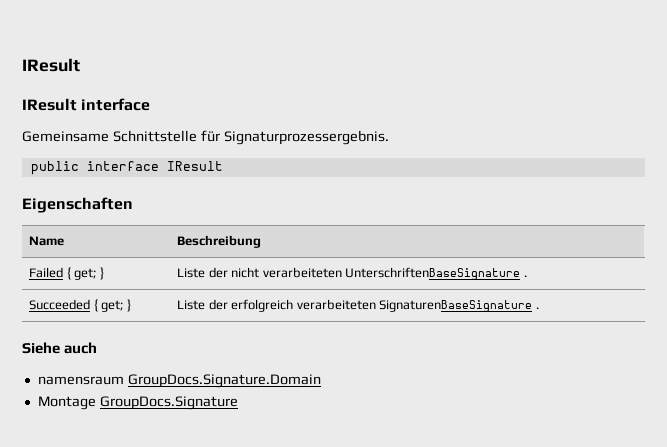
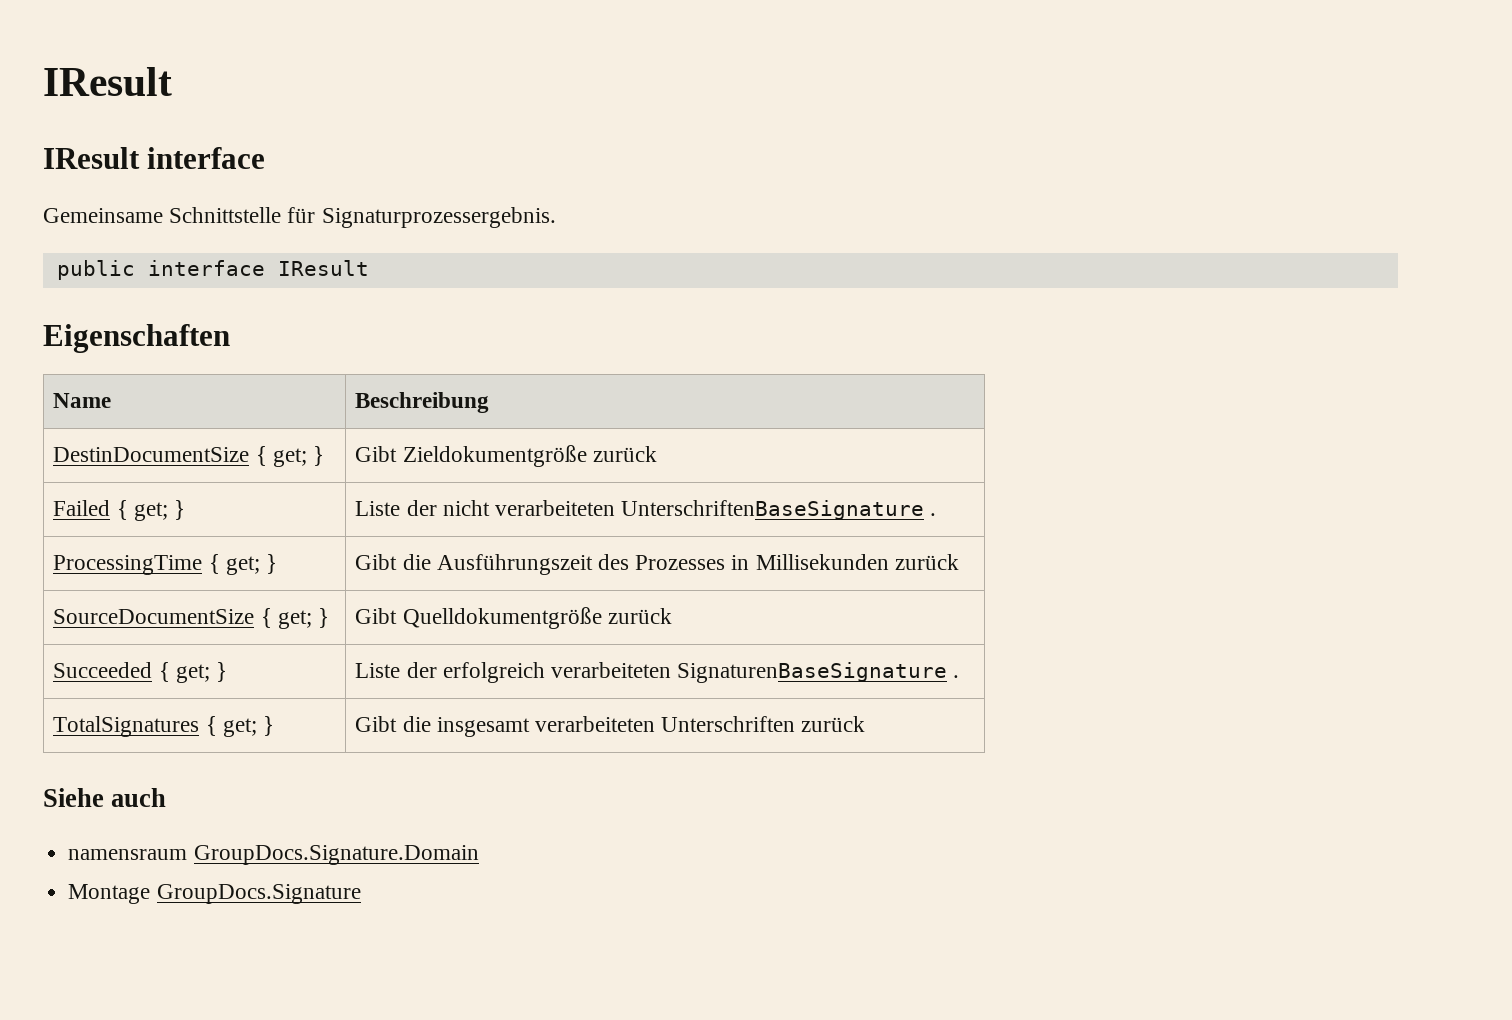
(262, 241) none -> [53,446,325,467] [355,445,657,467] // DestinDocumentSize { get; } | Gibt Zieldokumentgröße zurück
(527, 276) none -> [53,554,278,575] [355,554,959,575] [53,608,330,629] [355,607,672,629] // ProcessingTime { get; } | Gibt die Ausführungszeit des Prozesses in Millisekunden zurück // SourceDocumentSize { get; } | Gibt Quelldokumentgröße zurück
(539, 308) none -> [53,716,275,737] [355,716,866,737] // TotalSignatures { get; } | Gibt die insgesamt verarbeiteten Unterschriften zurück

